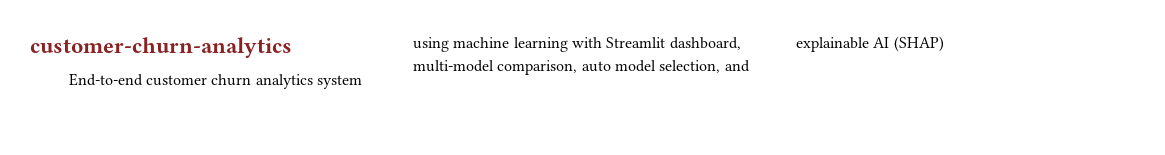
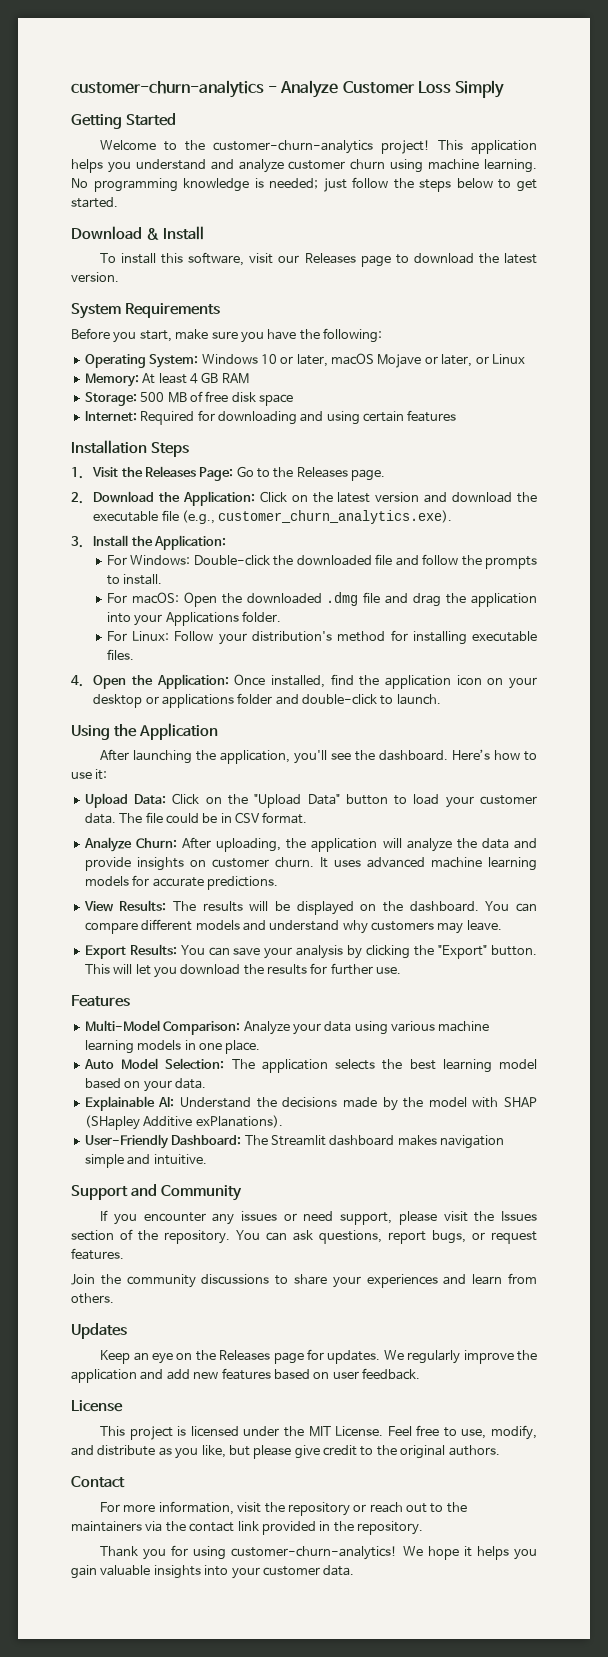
[30,37,292,58] [68,73,362,89] [413,37,741,52] [413,60,750,75] [796,36,944,52] customer-churn-analytics // End-to-end customer churn analytics system using machine learning with Streamlit dashboard, multi-model comparison, auto model selection, and explainable AI (SHAP) -> [71,80,504,98] [71,113,176,129] [100,140,537,154] [71,159,538,173] [71,177,537,192] [71,197,118,208] [71,226,204,240] [100,252,538,267] [71,272,119,282] [71,303,220,319] [71,328,382,343] [84,353,525,368] [84,372,249,387] [84,391,293,406] [84,410,457,425] [71,440,189,457] [71,466,386,481] [71,491,537,506] [93,510,453,525] [71,535,226,550] [106,554,537,569] [106,574,163,585] [106,592,537,607] [106,611,282,626] [106,630,537,645] [106,649,134,660] [71,674,537,689] [93,693,441,708] [71,723,218,740] [100,749,537,764] [71,769,108,780] [84,793,537,808] [84,812,308,824] [83,837,537,852] [84,857,537,871] [84,875,278,890] [83,900,538,915] [84,919,502,934] [84,944,537,959] [84,963,402,978] [71,995,130,1007] [84,1020,490,1035] [84,1040,261,1054] [83,1058,537,1073] [84,1078,206,1092] [84,1096,537,1111] [84,1115,283,1130] [84,1134,504,1149] [84,1154,207,1168] [71,1184,242,1201] [100,1210,537,1225] [71,1229,537,1244] [71,1248,124,1260] [71,1273,537,1288] [71,1293,114,1304] [71,1323,127,1339] [100,1349,538,1364] [71,1368,420,1383] [71,1400,123,1412] [100,1425,537,1440] [71,1445,500,1459] [71,1476,125,1488] [100,1501,467,1516] [71,1521,423,1535] [100,1545,537,1560] [71,1565,355,1579] customer-churn-analytics - Analyze Customer Loss Simply // Getting Started // Welcome to the customer-churn-analytics project! This application helps you understand and analyze customer churn using machine learning. No programming knowledge is needed; just follow the steps below to get started. // Download & Install // To install this software, visit our Releases page to download the latest version. // System Requirements // Before you start, make sure you have the following: // Operating System: Windows 10 or later, macOS Mojave or later, or Linux // Memory: At least 4 GB RAM // Storage: 500 MB of free disk space // Internet: Required for downloading and using certain features // Installation Steps // 1. Visit the Releases Page: Go to the Releases page. // 2. Download the Application: Click on the latest version and download the executable file (e.g., customer_churn_analytics.exe). // 3. Install the Application: // For Windows: Double-click the downloaded file and follow the prompts to install. // For macOS: Open the downloaded .dmg file and drag the application into your Applications folder. // For Linux: Follow your distribution's method for installing executable files. // 4. Open the Application: Once installed, find the application icon on your desktop or applications folder and double-click to launch. // Using the Application // After launching the application, you'll see the dashboard. Here’s how to use it: // Upload Data: Click on the "Upload Data" button to load your customer data. The file could be in CSV format. // Analyze Churn: After uploading, the application will analyze the data and provide insights on customer churn. It uses advanced machine learning models for accurate predictions. // View Results: The results will be displayed on the dashboard. You can compare different models and understand why customers may leave. // Export Results: You can save your analysis by clicking the "Export" button. This will let you download the results for further use. // Features // Multi-Model Comparison: Analyze your data using various machine learning models in one place. // Auto Model Selection: The application selects the best learning model based on your data. // Explainable AI: Understand the decisions made by the model with SHAP (SHapley Additive exPlanations). // User-Friendly Dashboard: The Streamlit dashboard makes navigation simple and intuitive. // Support and Community // If you encounter any issues or need support, please visit the Issues section of the repository. You can ask questions, report bugs, or request features. // Join the community discussions to share your experiences and learn from others. // Updates // Keep an eye on the Releases page for updates. We regularly improve the application and add new features based on user feedback. // License // This project is licensed under the MIT License. Feel free to use, modify, and distribute as you like, but please give credit to the original authors. // Contact // For more information, visit the repository or reach out to the maintainers via the contact link provided in the repository. // Thank you for using customer-churn-analytics! We hope it helps you gain valuable insights into your customer data.

